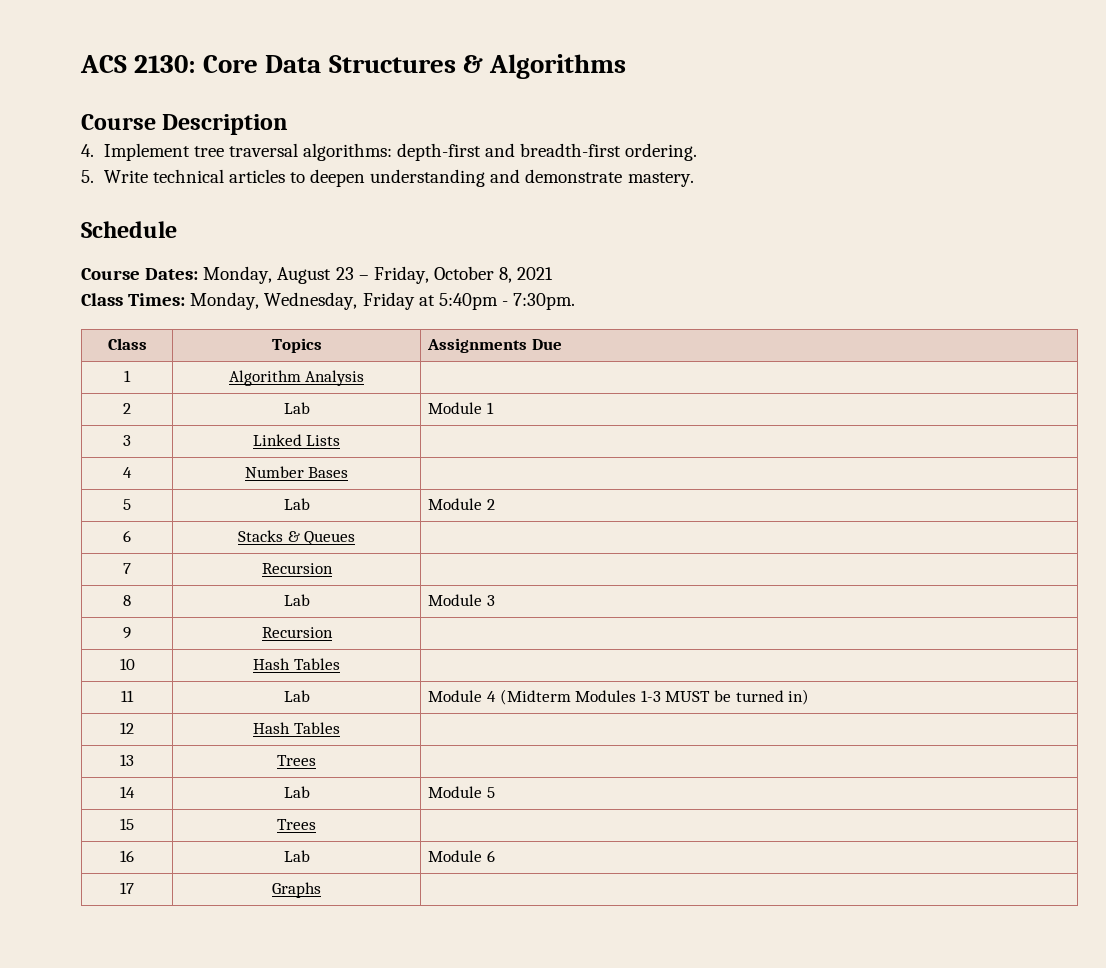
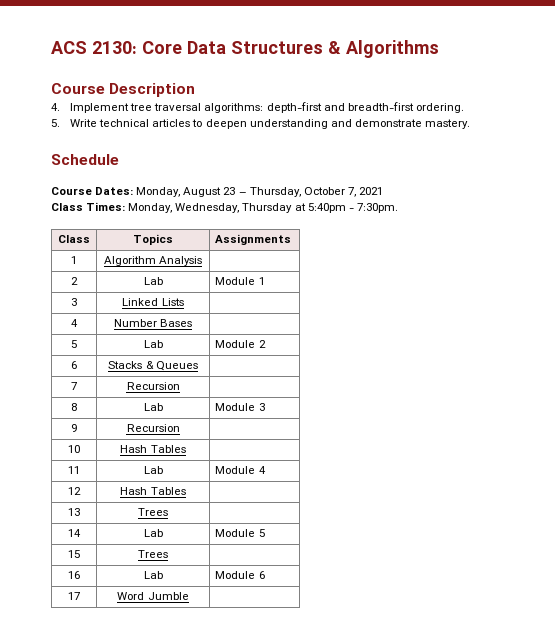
[373,266,513,284] Friday, October 8, -> [249,187,356,197] Thursday, October 7,
[362,292,415,310] Friday -> [242,203,293,213] Thursday
[532,339,563,350] Due -> (292, 239) none
[499,689,810,705] (Midterm Modules 1-3 MUST be turned in) -> (266, 470) none
[272,882,321,898] Graphs -> [117,592,189,600] Word Jumble

